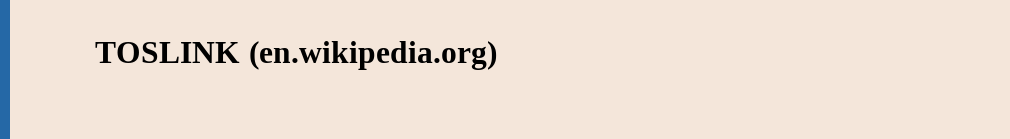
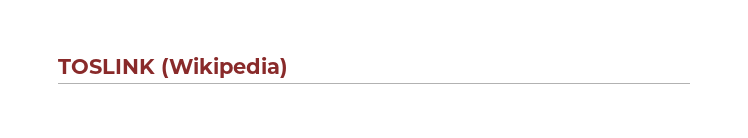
[248,41,497,70] (en.wikipedia.org) -> [161,57,288,78] (Wikipedia)

